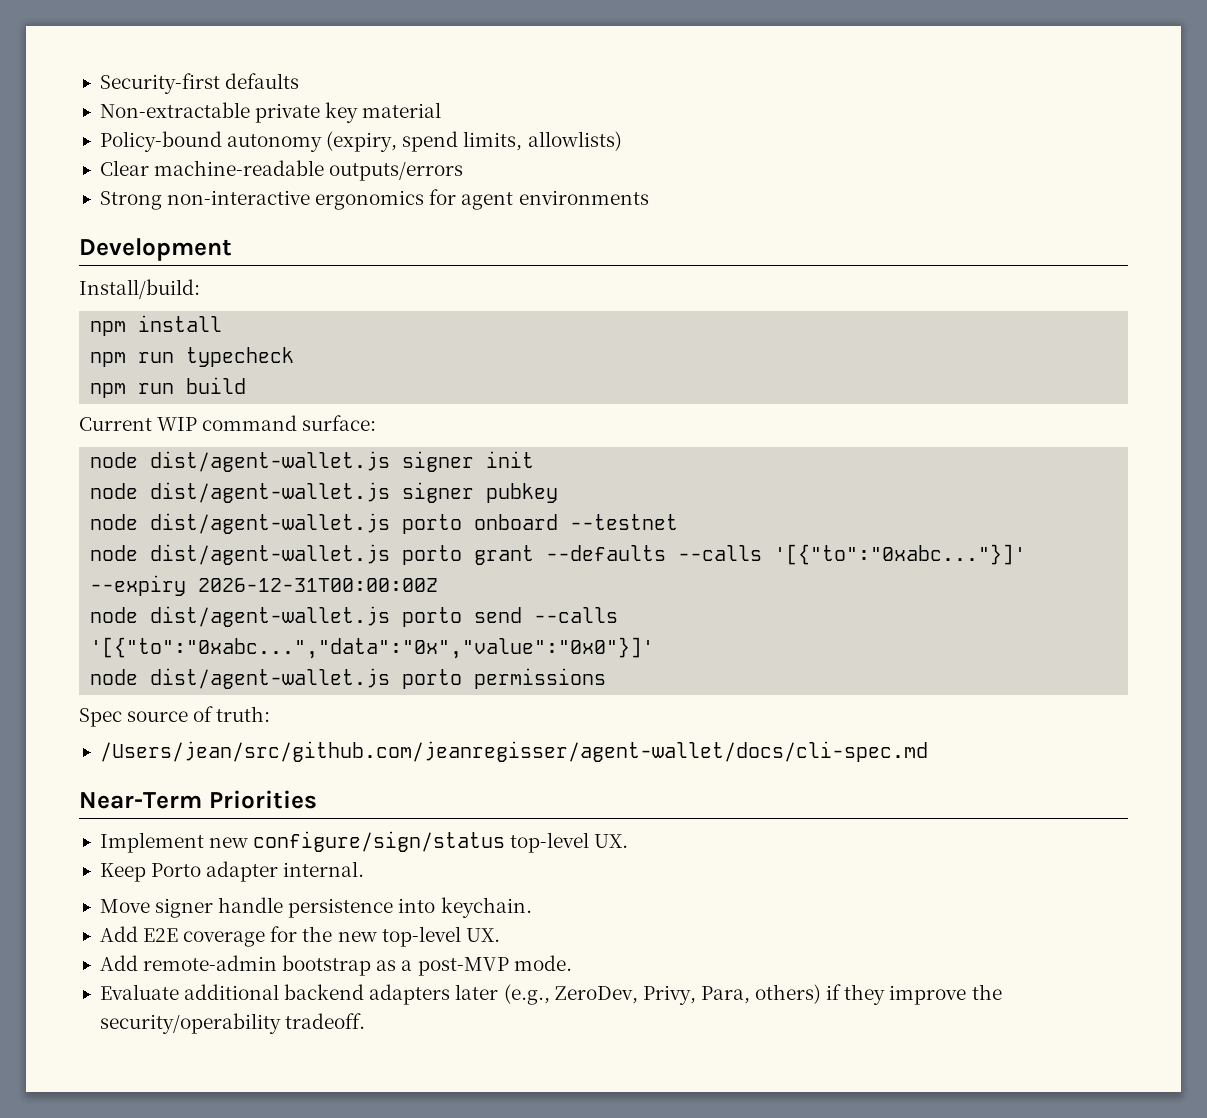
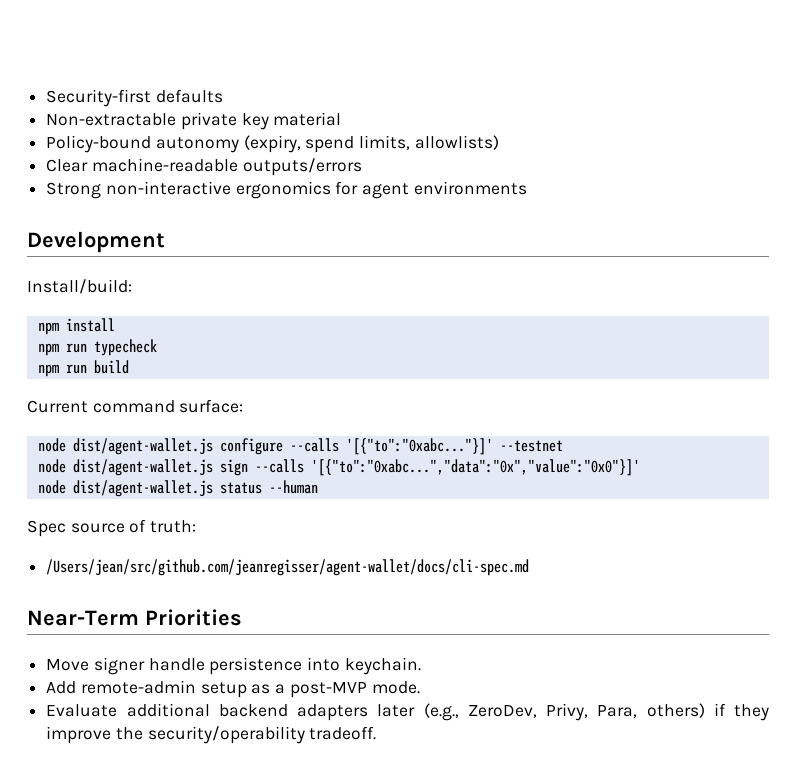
[157,417,198,431] WIP -> (88, 406) none
[402,451,535,472] [90,482,559,503] [90,513,679,534] [90,544,1027,565] [90,575,439,596] [90,606,523,627] signer init // node dist/agent-wallet.js signer pubkey // node dist/agent-wallet.js porto onboard --testnet // node dist/agent-wallet.js porto grant --defaults --calls '[{"to":"0xabc..."}]' --expiry 2026-12-31T00:00:00Z // node dist/agent-wallet.js porto send -> [219,438,563,455] [37,459,248,476] configure --calls '[{"to":"0xabc..."}]' --testnet // node dist/agent-wallet.js sign
[402,668,607,689] porto permissions -> [219,480,318,494] status --human
[99,831,629,853] [99,861,365,882] // Implement new configure/sign/status top-level UX. // Keep Porto adapter internal. -> (242, 617) none
[99,926,500,947] // Add E2E coverage for the new top-level UX. -> (421, 666) none
[282,955,372,976] bootstrap -> [200,682,247,698] setup

